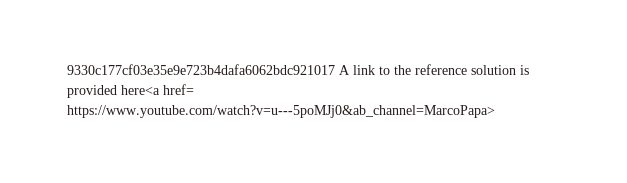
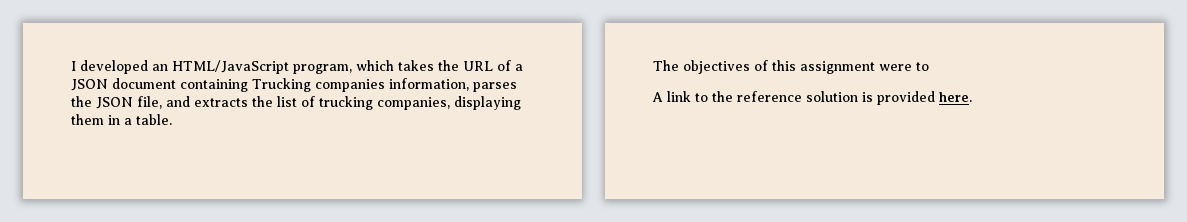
[67,64,335,75] 9330c177cf03e35e9e723b4dafa6062bdc921017 -> [71,60,523,74] [71,78,517,92] [71,96,521,110] [71,114,172,125] [653,60,929,74] I developed an HTML/JavaScript program, which takes the URL of a JSON document containing Trucking companies information, parses the JSON file, and extracts the list of trucking companies, displaying them in a table. // The objectives of this assignment were to //
[121,84,194,95] [67,105,495,118] here<a href= https://www.youtube.com/watch?v=u---5poMJj0&ab_channel=MarcoPapa> -> [939,92,972,102] here.

